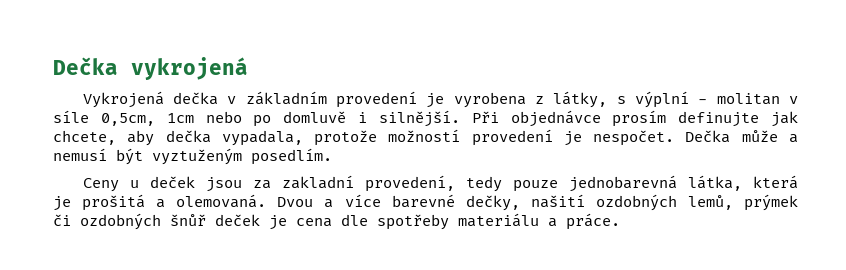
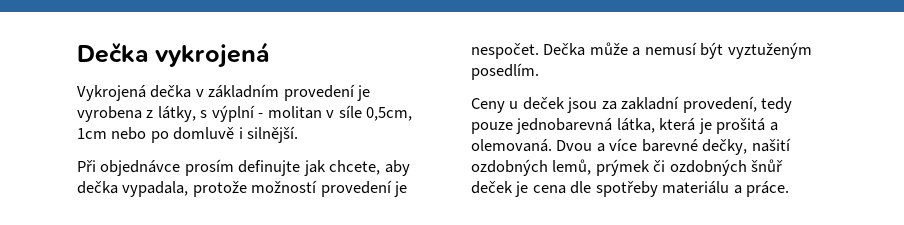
(460, 118) none -> (299, 134) //

